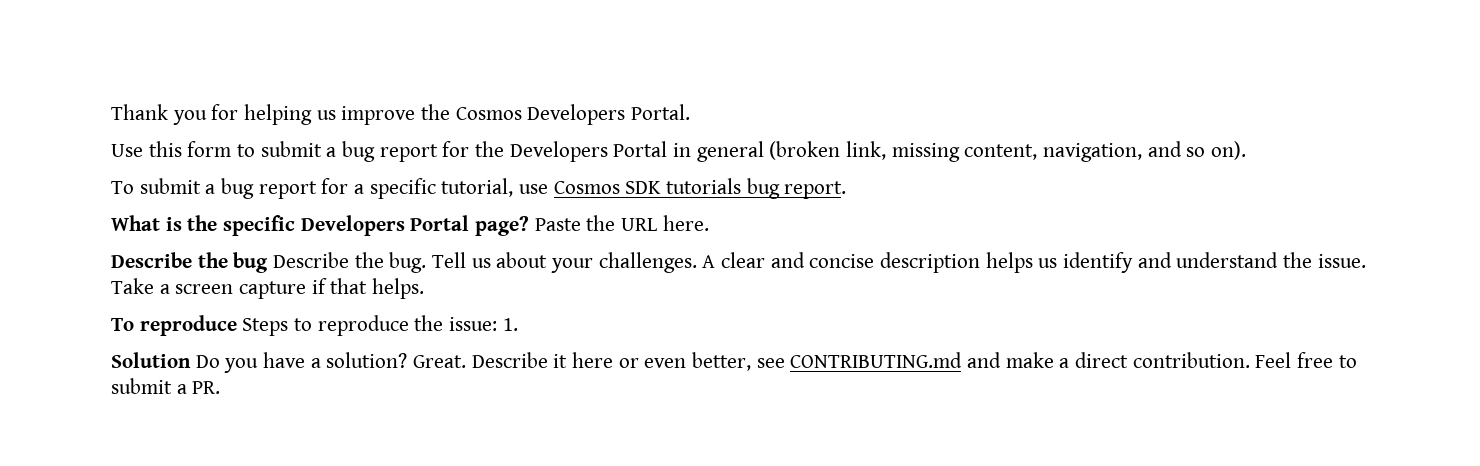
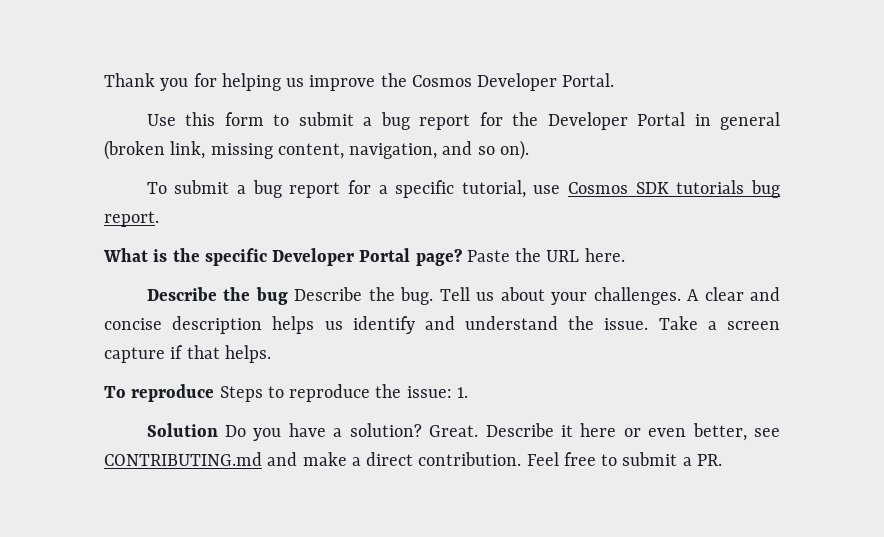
[527,104,626,125] Developers -> [477,73,558,91] Developer
[509,141,608,162] Developers -> [547,112,628,130] Developer
[300,215,405,236] Developers -> [272,248,355,266] Developer

